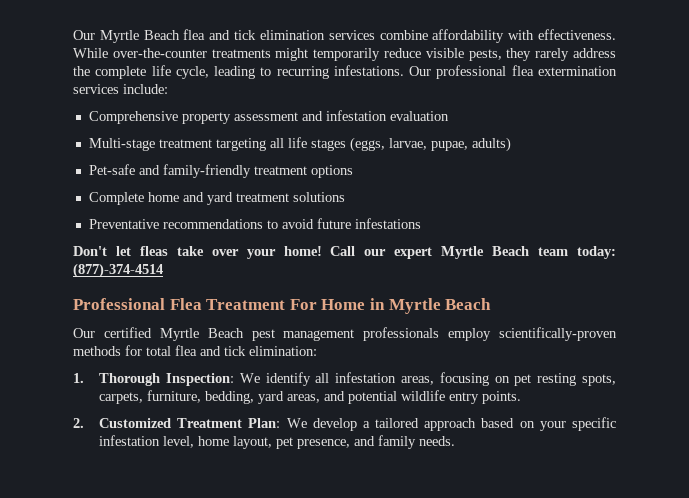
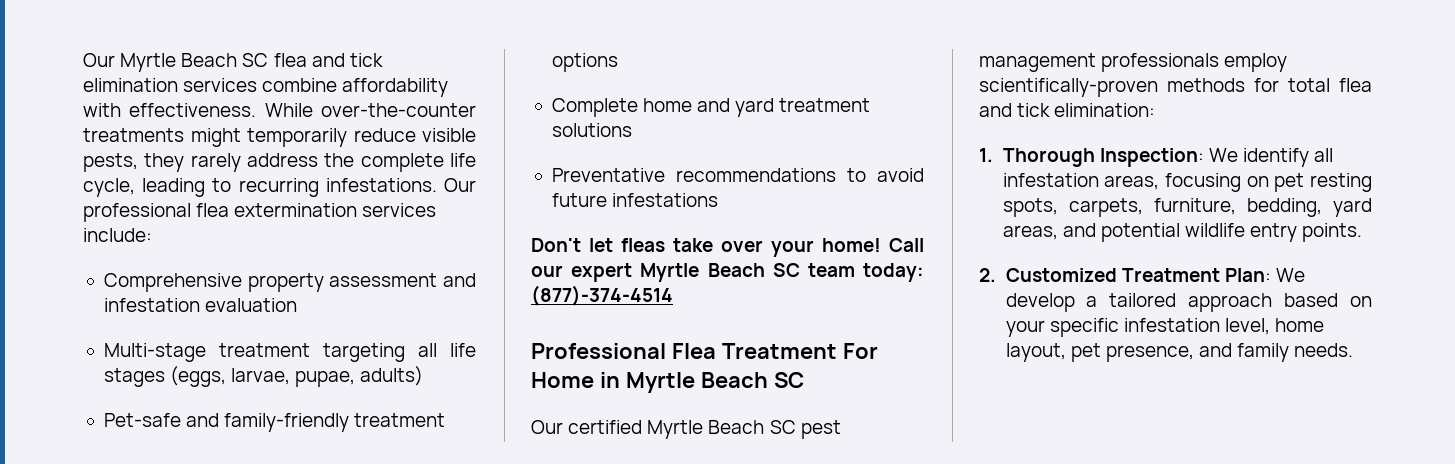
(180, 35) none -> [242,53,269,67] SC
(530, 251) none -> [772,263,800,277] SC
(492, 304) none -> [773,372,804,388] SC
(244, 333) none -> [769,420,796,434] SC

